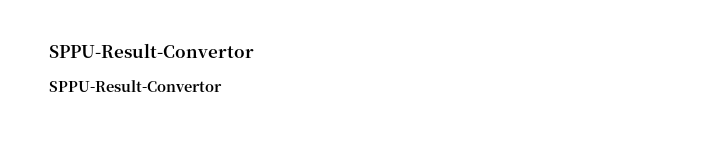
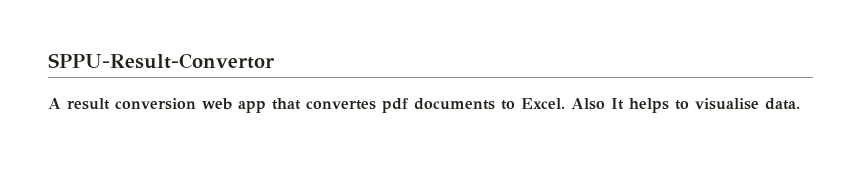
[49,80,222,92] SPPU-Result-Convertor -> [48,98,800,113] A result conversion web app that convertes pdf documents to Excel. Also It helps to visualise data.

